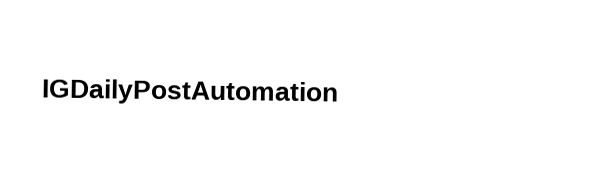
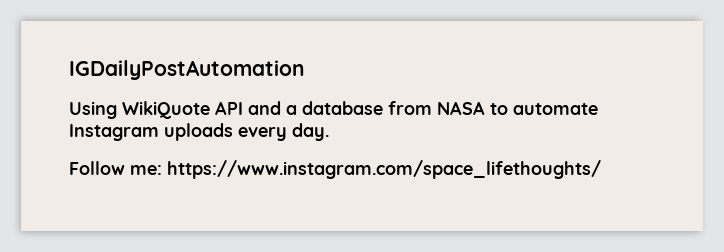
(339, 92) none -> [69,101,598,119] [69,123,329,141] [69,160,601,179] // Using WikiQuote API and a database from NASA to automate Instagram uploads every day. // Follow me: https://www.instagram.com/space_lifethoughts/

